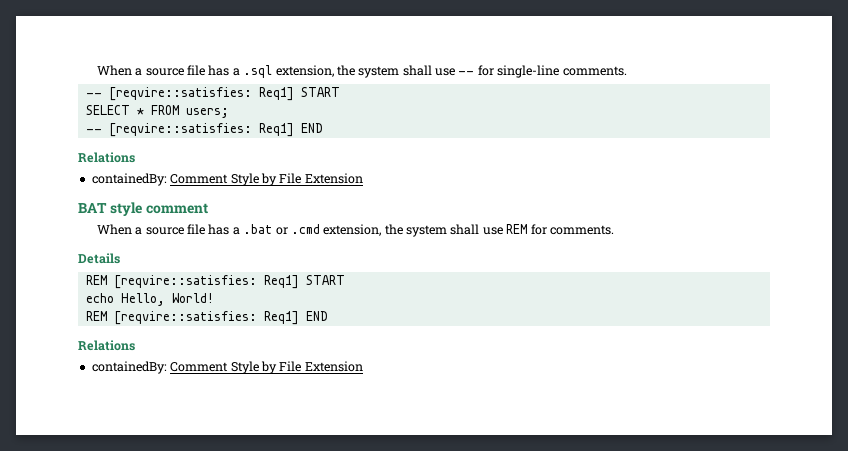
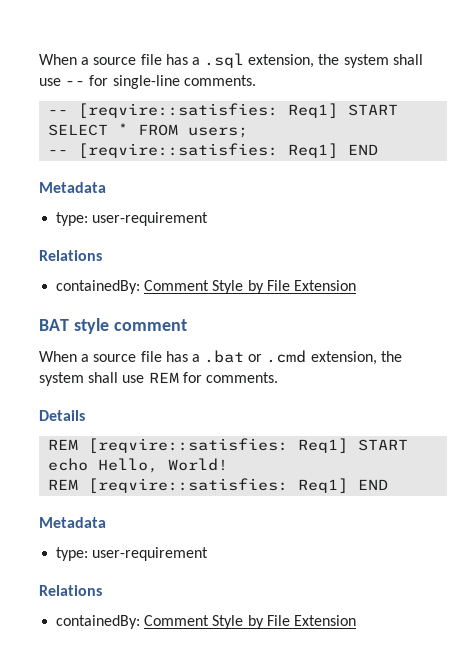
(323, 128) none -> [39,182,106,193] [56,212,209,226] // Metadata // type: user-requirement
(328, 316) none -> [39,517,106,528] [56,547,209,561] // Metadata // type: user-requirement

